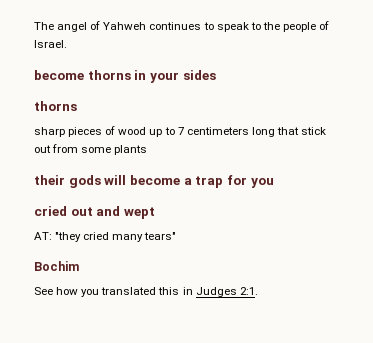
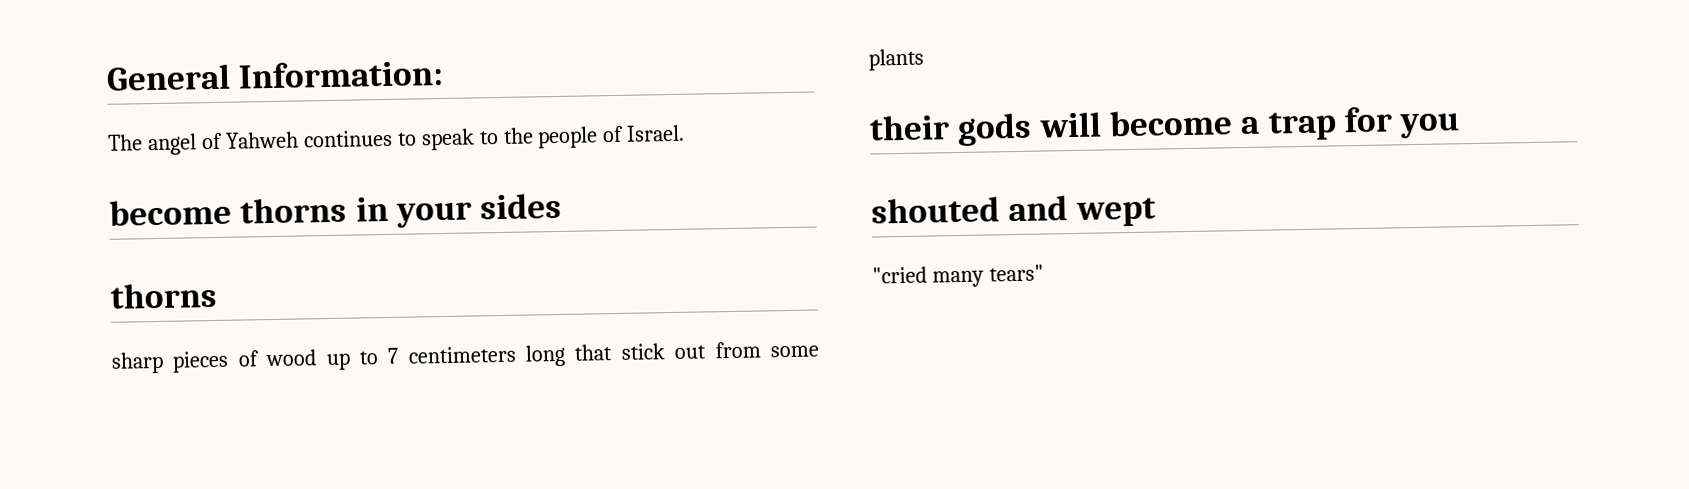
(34, 26) none -> [106,59,445,91] General Information: //
[34,206,93,216] cried out -> [871,196,1000,224] shouted
[34,232,110,242] AT: "they cried -> [872,266,927,284] "cried
[34,261,79,271] [34,287,258,297] // Bochim // See how you translated this in Judges 2:1. -> (1044, 273) none

